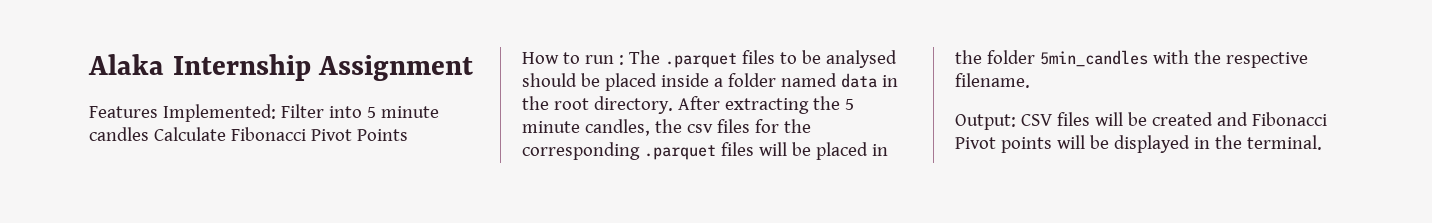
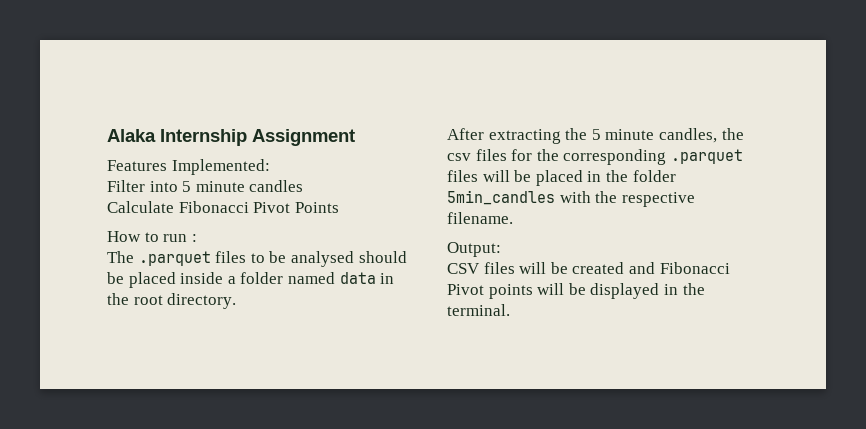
(276, 113) none -> (270, 167) //
(149, 134) none -> (304, 186) //
(624, 60) none -> (197, 238) //
(673, 105) none -> (237, 301) //
(1016, 122) none -> (501, 249) //

